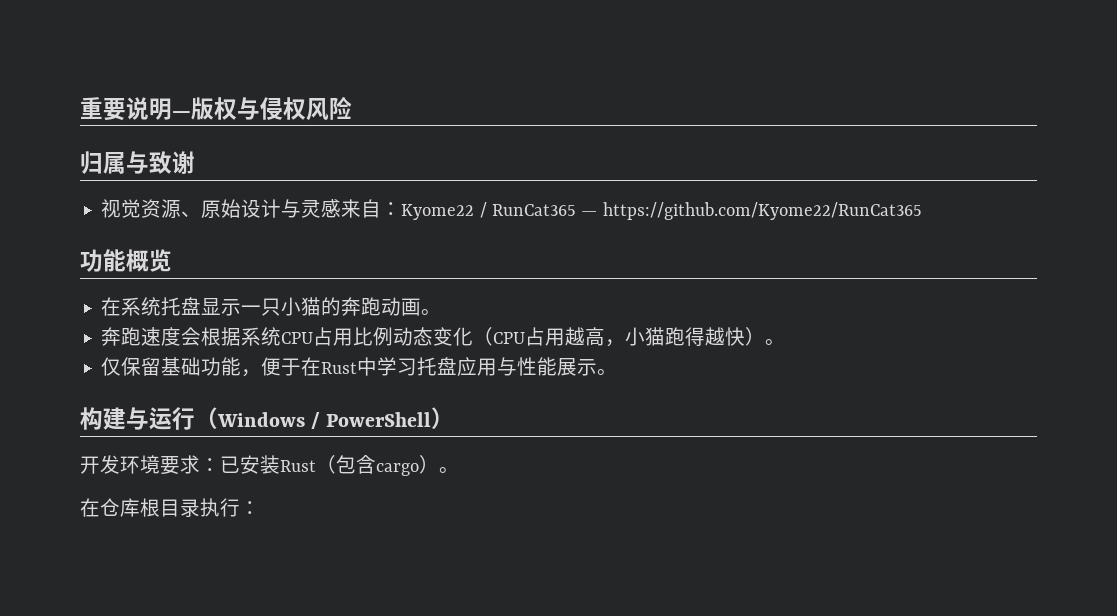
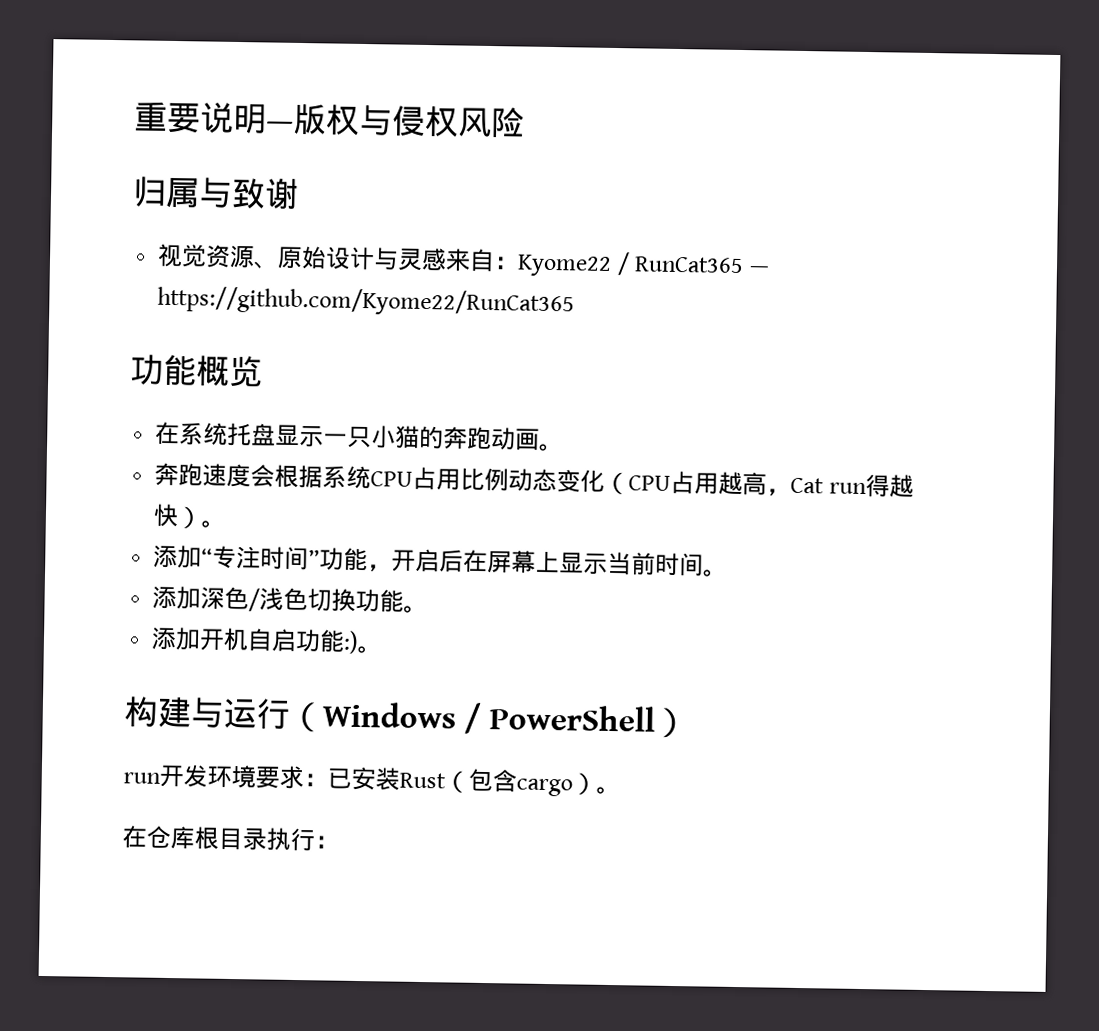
[625,327,686,346] 小猫跑 -> [790,477,867,495] Cat run
[101,357,598,377] 仅保留基础功能，便于在Rust中学习托盘应用与性能展示 -> [153,544,729,577] [152,585,429,614] [151,626,360,654] 添加“专注时间”功能，开启后在屏幕上显示当前时间。 // 添加深色/浅色切换功能。 // 添加开机自启功能:)
(455, 418) none -> [123,772,161,784] run

